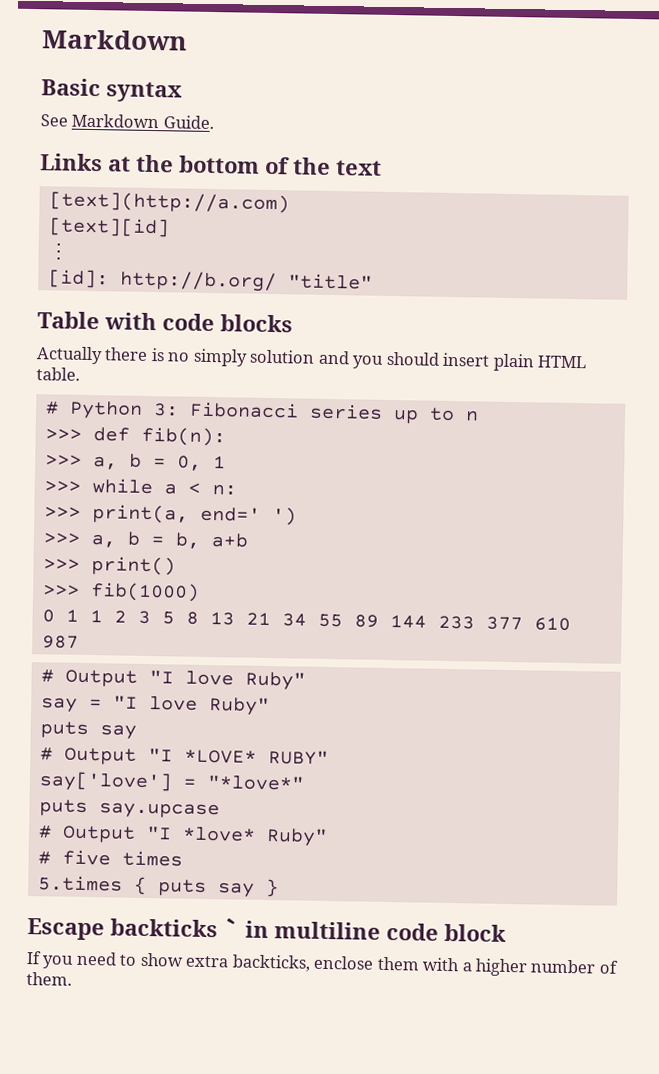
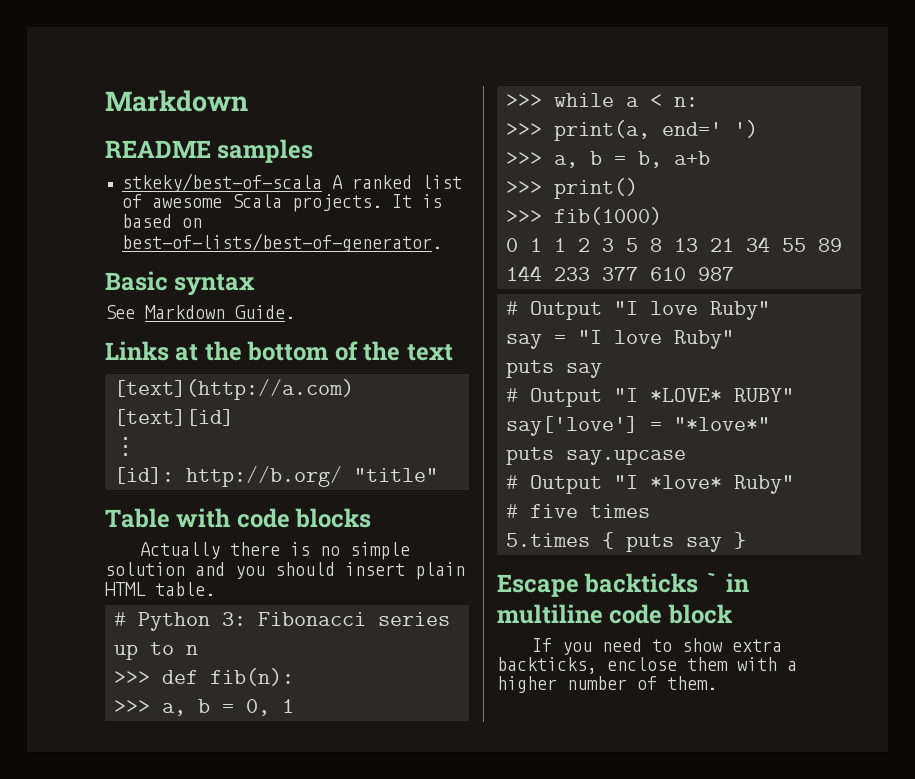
[42,29,187,51] Markdown -> [105,90,248,112] [105,139,314,163] [121,173,462,192] [121,194,442,212] [121,214,202,228] [121,233,442,252] Markdown // README samples // stkeky/best-of-scala A ranked list of awesome Scala projects. It is based on best-of-lists/best-of-generator.
[192,348,248,367] simply -> [350,542,411,560] simple

